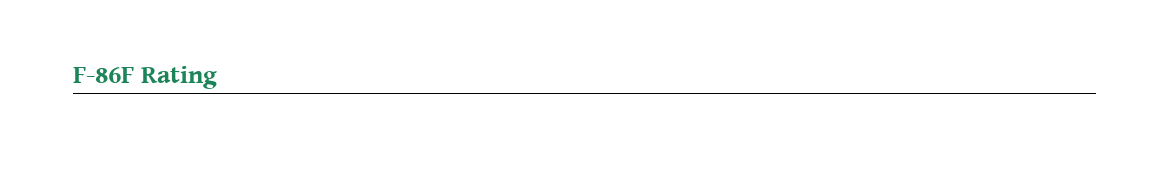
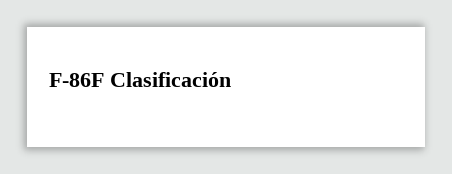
[141,66,218,89] Rating -> [110,72,231,87] Clasificación

